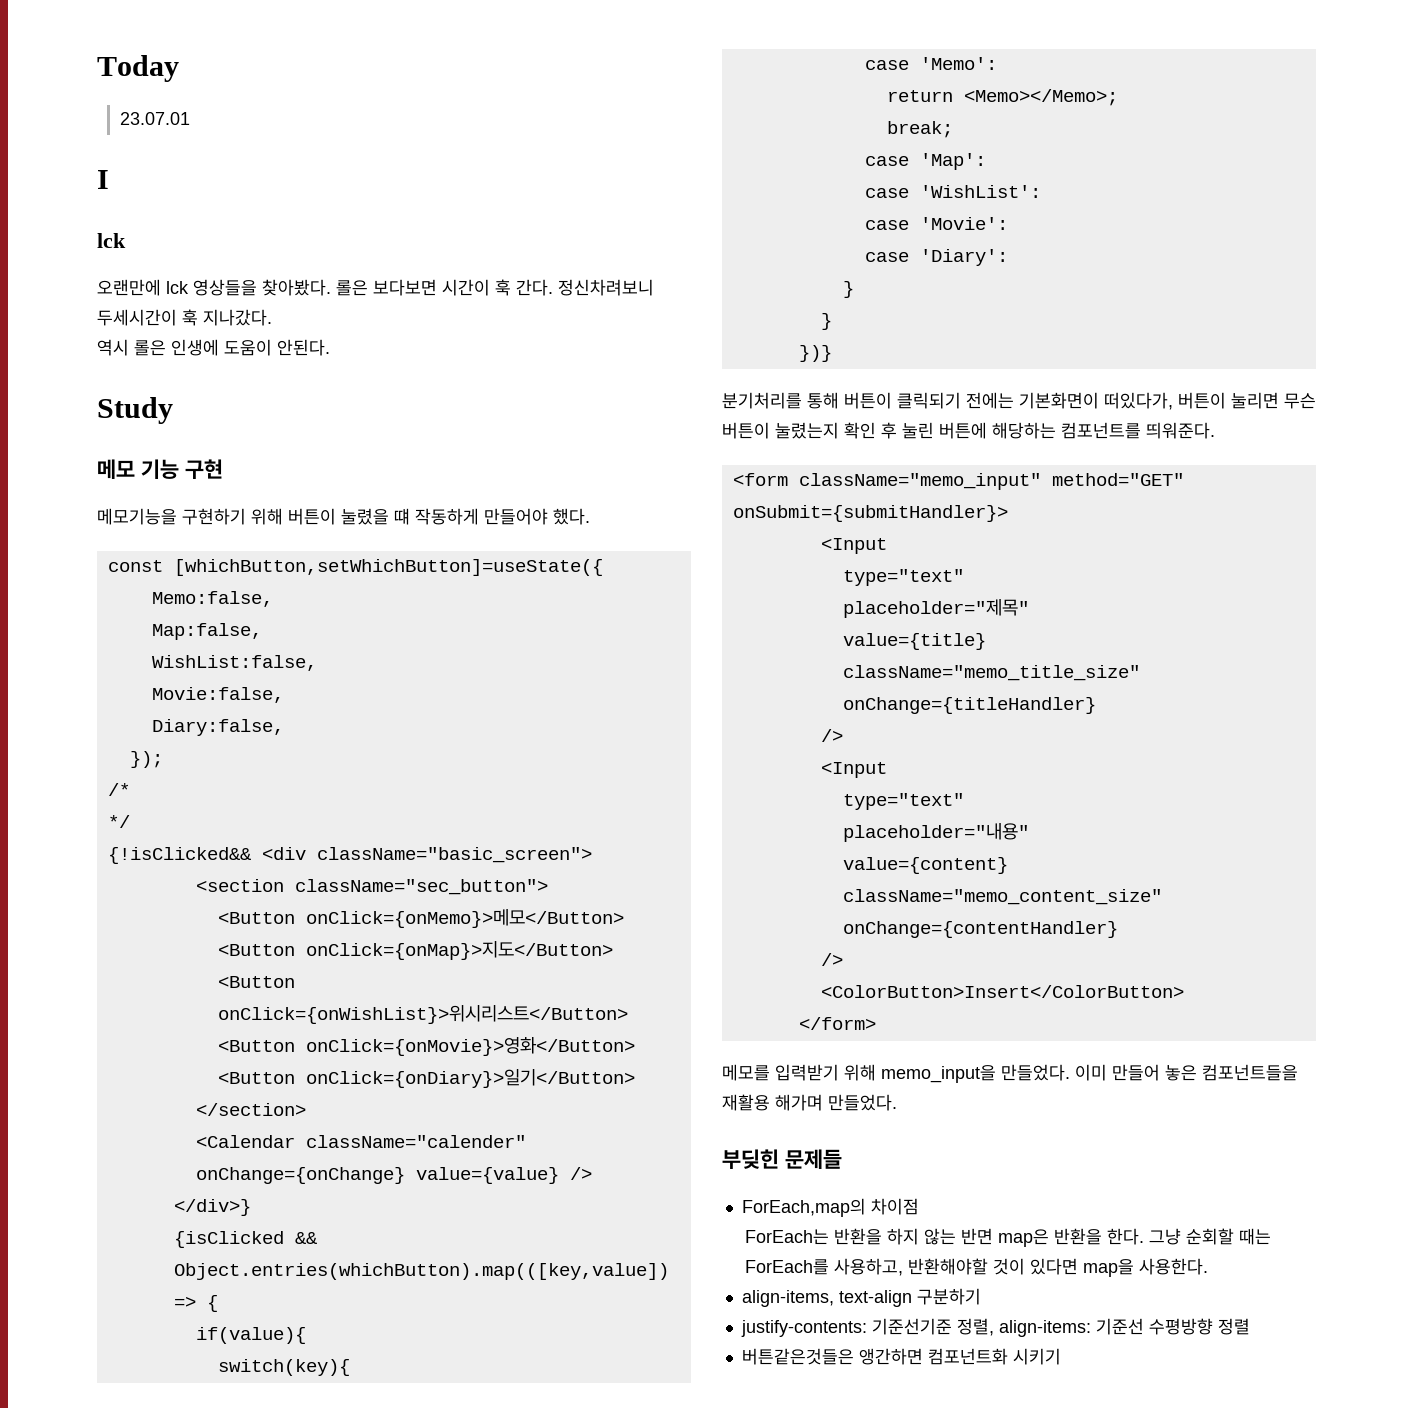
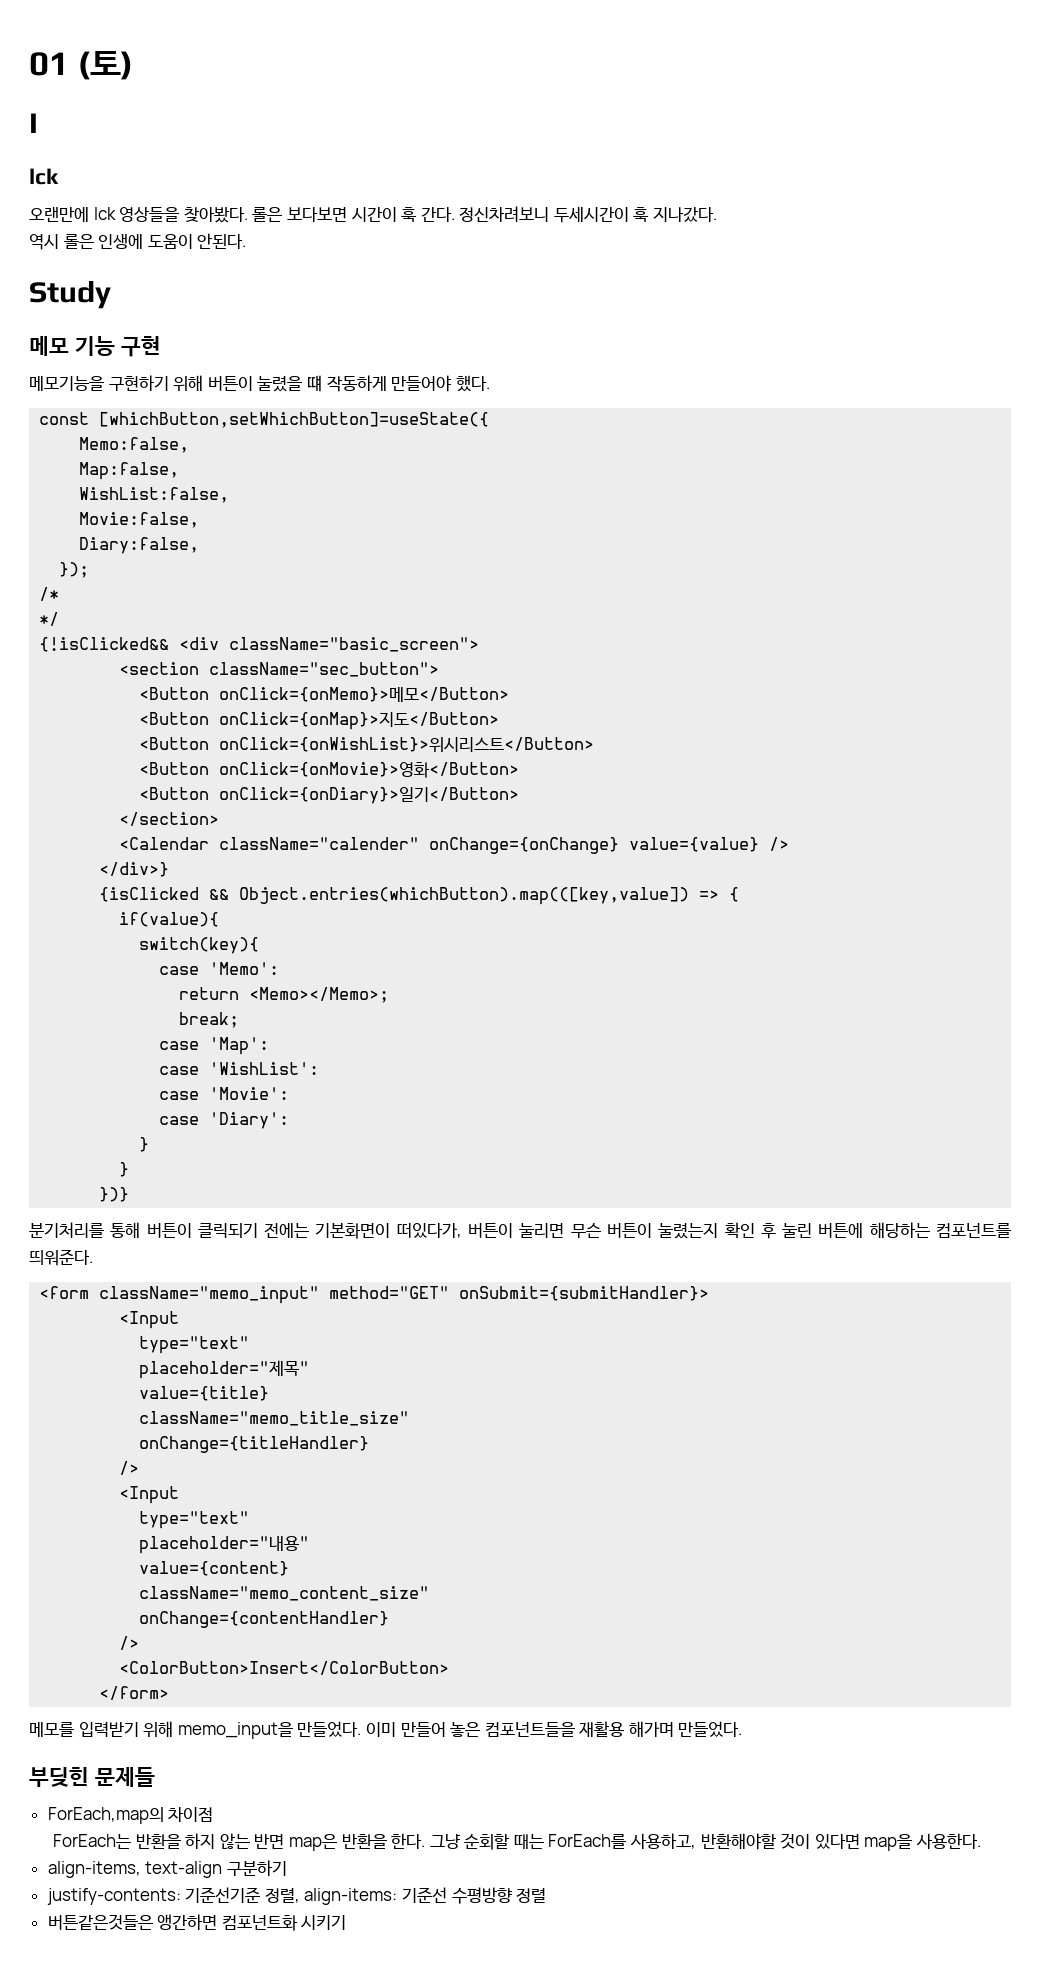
[97,55,179,82] [120,112,191,125] Today // 23.07.01 -> [29,51,134,80] 01 (토)

